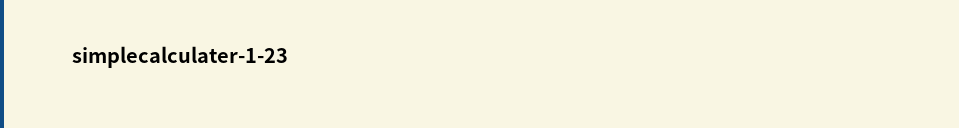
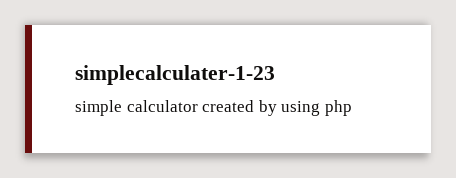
(288, 57) none -> [75,100,352,116] // simple calculator created by using php

